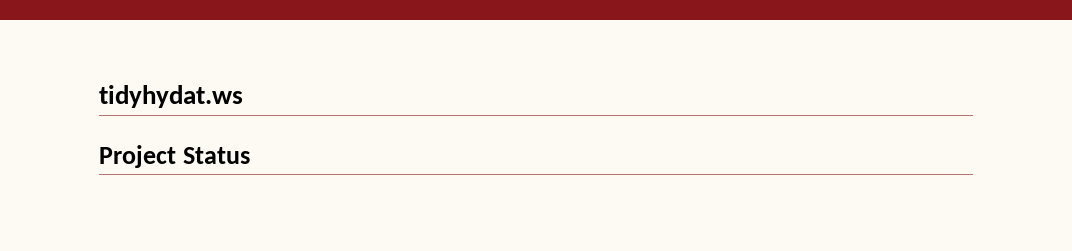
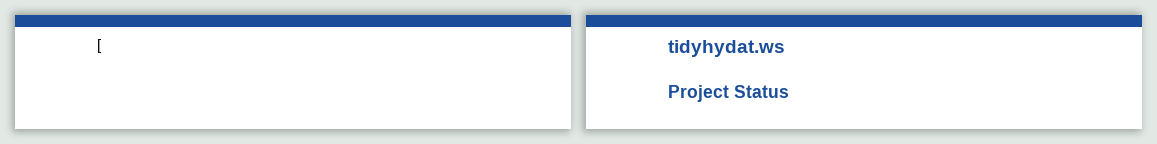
(99, 96) none -> [97,39,102,53] [ //

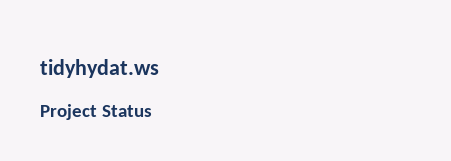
[97,39,102,53] [ // -> (40, 68) none

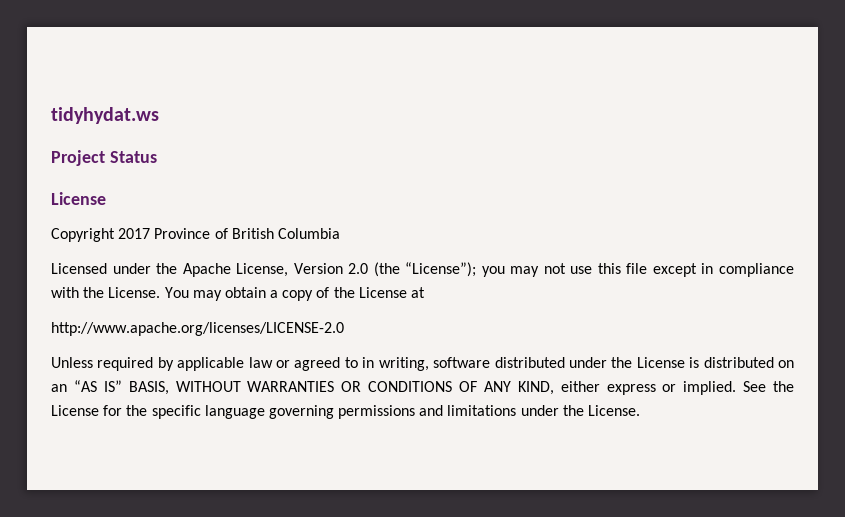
(153, 111) none -> [51,192,106,205] [51,228,340,242] [51,262,794,277] [51,287,426,301] [51,322,344,336] [51,357,794,371] [51,380,794,395] [51,405,641,419] // License // Copyright 2017 Province of British Columbia // Licensed under the Apache License, Version 2.0 (the “License”); you may not use this file except in compliance with the License. You may obtain a copy of the License at // http://www.apache.org/licenses/LICENSE-2.0 // Unless required by applicable law or agreed to in writing, software distributed under the License is distributed on an “AS IS” BASIS, WITHOUT WARRANTIES OR CONDITIONS OF ANY KIND, either express or implied. See the License for the specific language governing permissions and limitations under the License.

